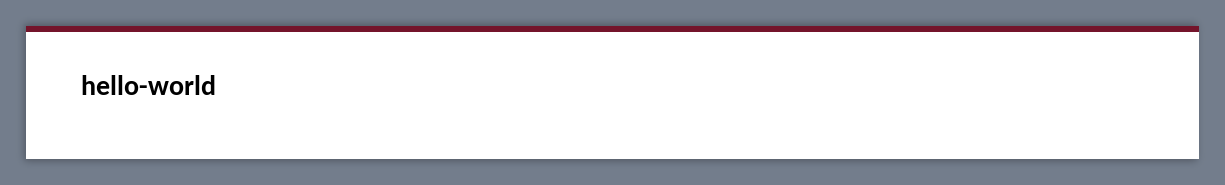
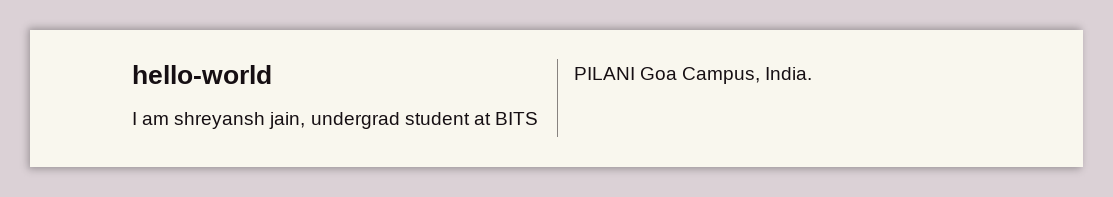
(216, 85) none -> [132,112,538,129] [574,67,813,84] // I am shreyansh jain, undergrad student at BITS PILANI Goa Campus, India.

